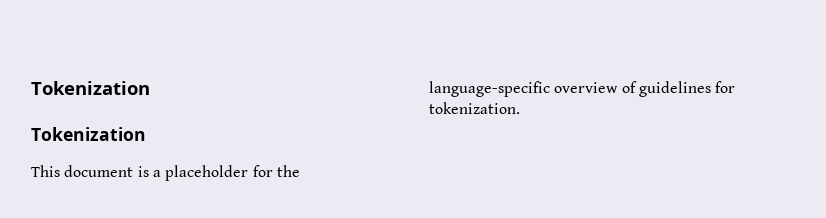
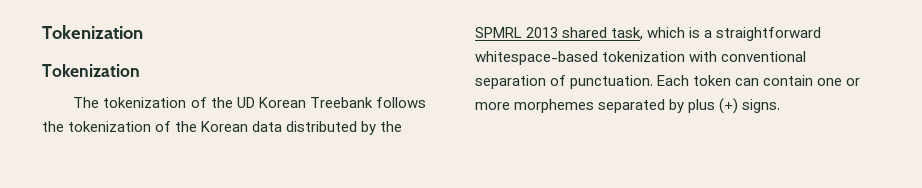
[31,165,300,181] [429,81,736,97] [429,102,520,114] This document is a placeholder for the language-specific overview of guidelines for tokenization. -> [73,97,426,108] [42,121,403,135] [475,27,822,41] [475,51,807,65] [475,75,861,89] [475,98,781,114] The tokenization of the UD Korean Treebank follows the tokenization of the Korean data distributed by the SPMRL 2013 shared task, which is a straightforward whitespace-based tokenization with conventional separation of punctuation. Each token can contain one or more morphemes separated by plus (+) signs.

